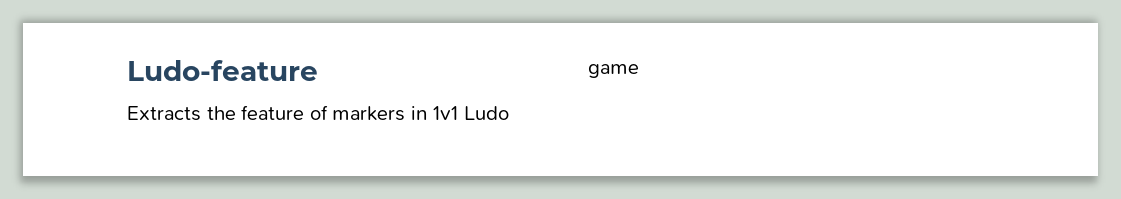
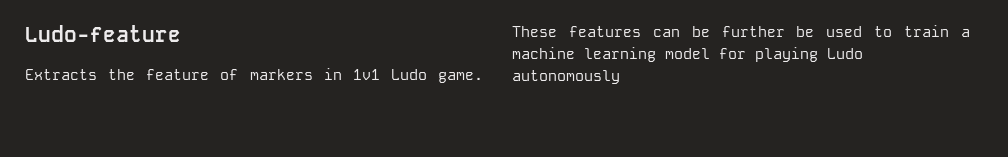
[588,64,639,78] game -> [438,72,483,83] [512,25,971,37] [512,47,863,62] [512,70,620,84] game. These features can be further be used to train a machine learning model for playing Ludo autonomously

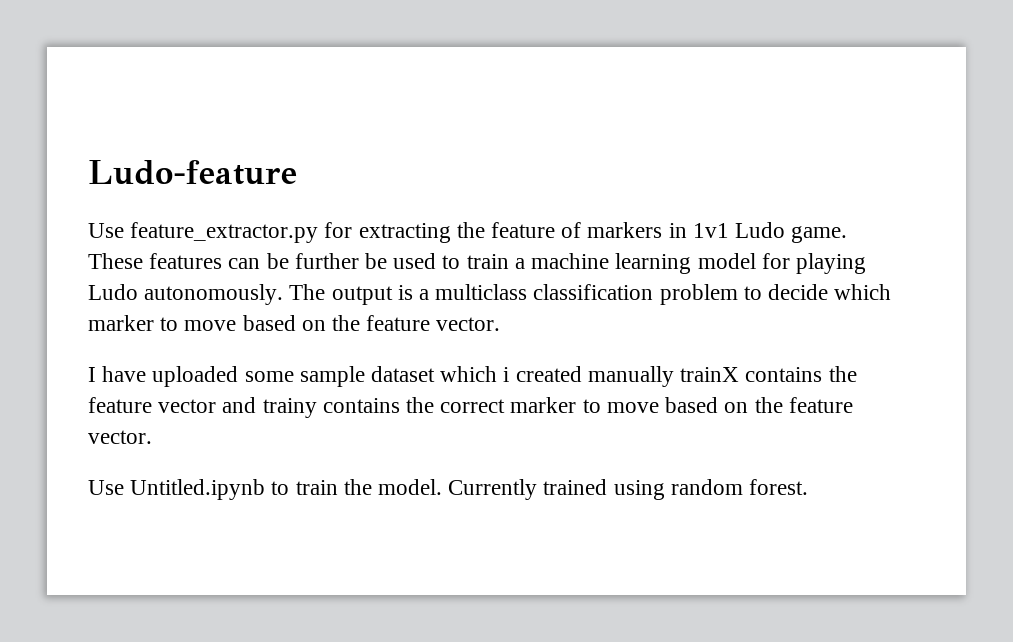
[25,69,97,80] Extracts -> [88,222,451,243] Use feature_extractor.py for extracting
[512,70,620,84] autonomously -> [144,284,892,305] [88,315,501,331] [88,366,857,387] [88,397,853,418] [88,430,152,444] [88,479,809,500] autonomously. The output is a multiclass classification problem to decide which marker to move based on the feature vector. // I have uploaded some sample dataset which i created manually trainX contains the feature vector and trainy contains the correct marker to move based on the feature vector. // Use Untitled.ipynb to train the model. Currently trained using random forest.

